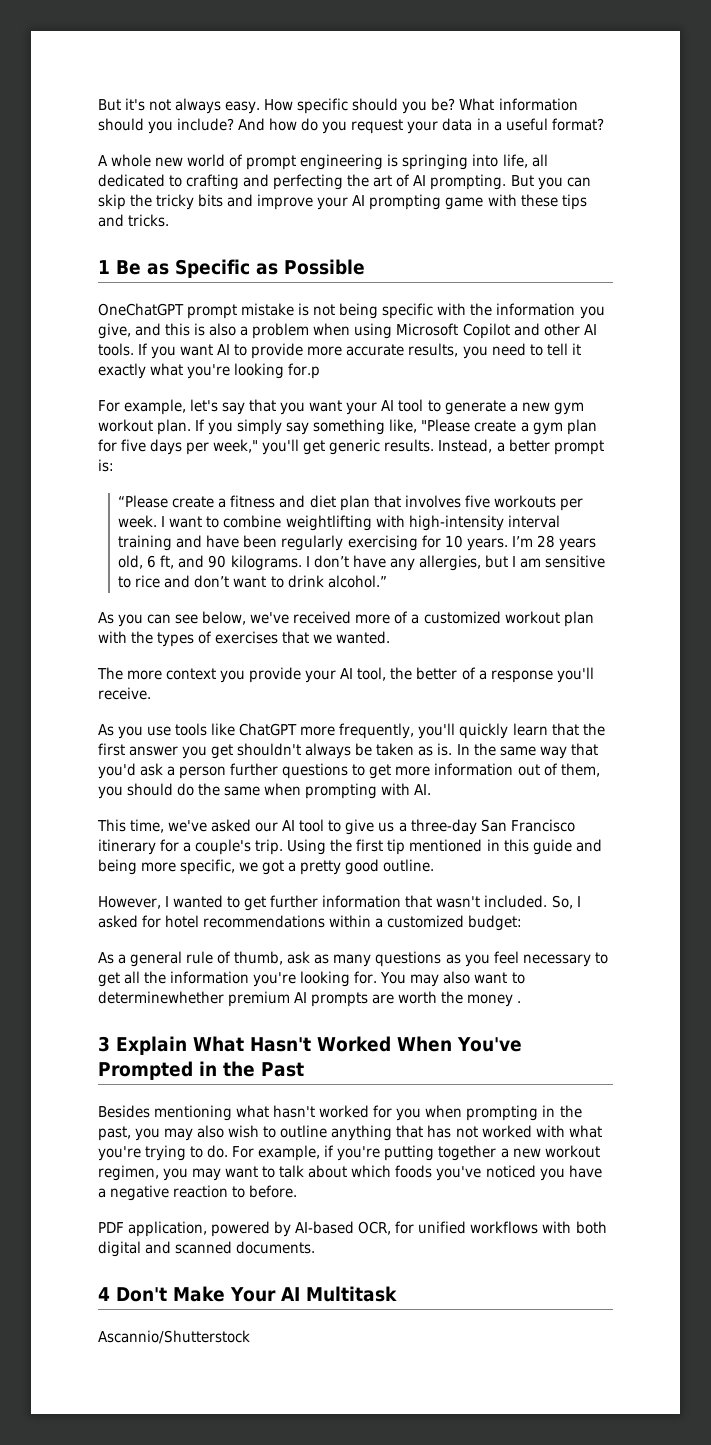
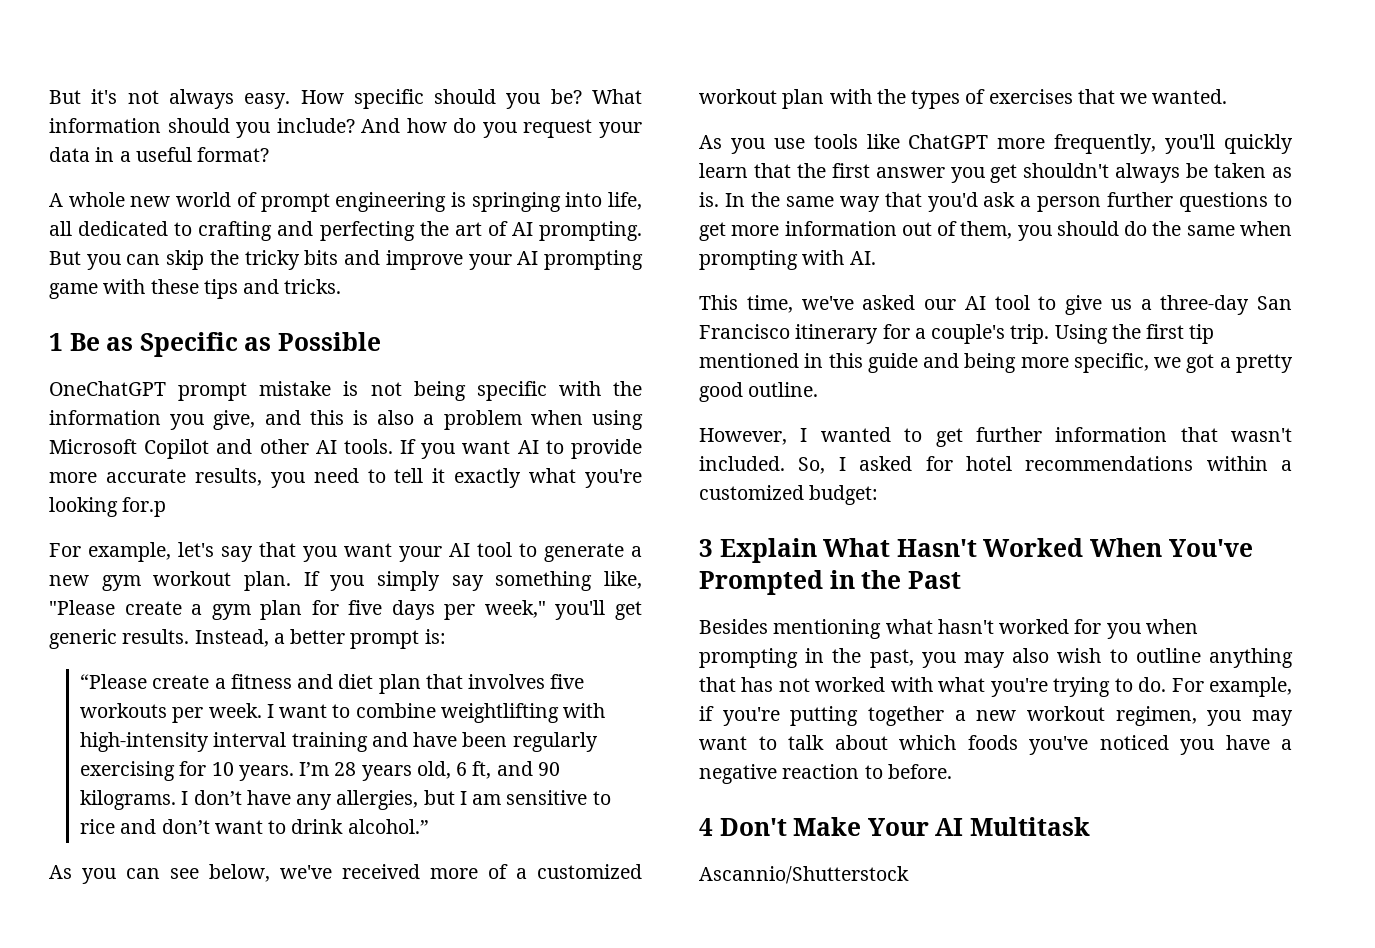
[97,667,594,683] [98,687,151,700] // The more context you provide your AI tool, the better of a response you'll receive. -> (1228, 96) none
[98,951,608,967] [98,971,525,987] [98,991,522,1007] // As a general rule of thumb, ask as many questions as you feel necessary to get all the information you're looking for. You may also want to determinewhether premium AI prompts are worth the money . -> (879, 495) none
[98,1221,607,1237] [98,1241,316,1257] // PDF application, powered by AI-based OCR, for unified workflows with both digital and scanned documents. -> (952, 771) none

